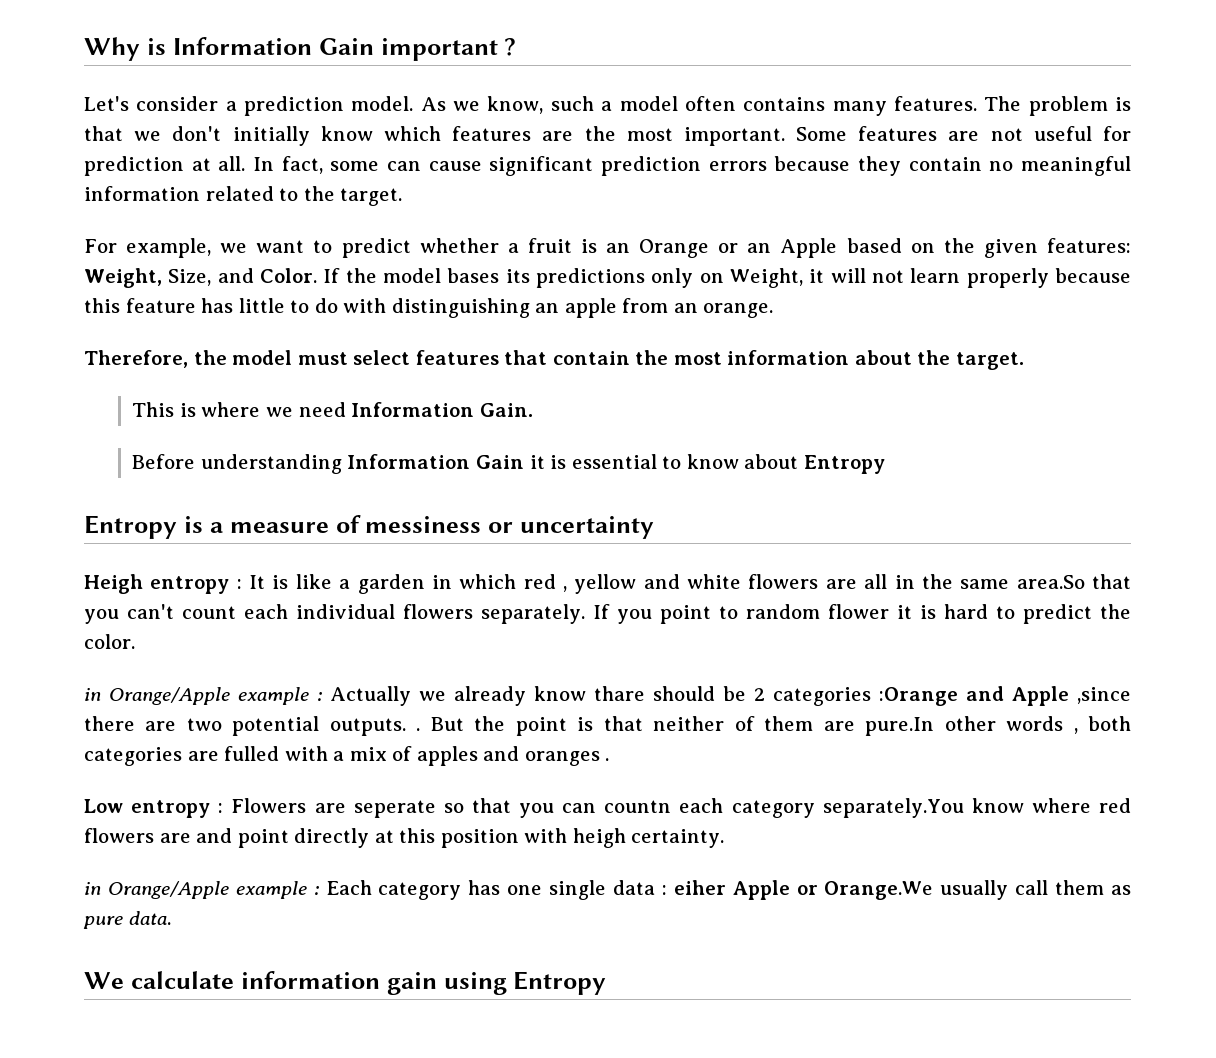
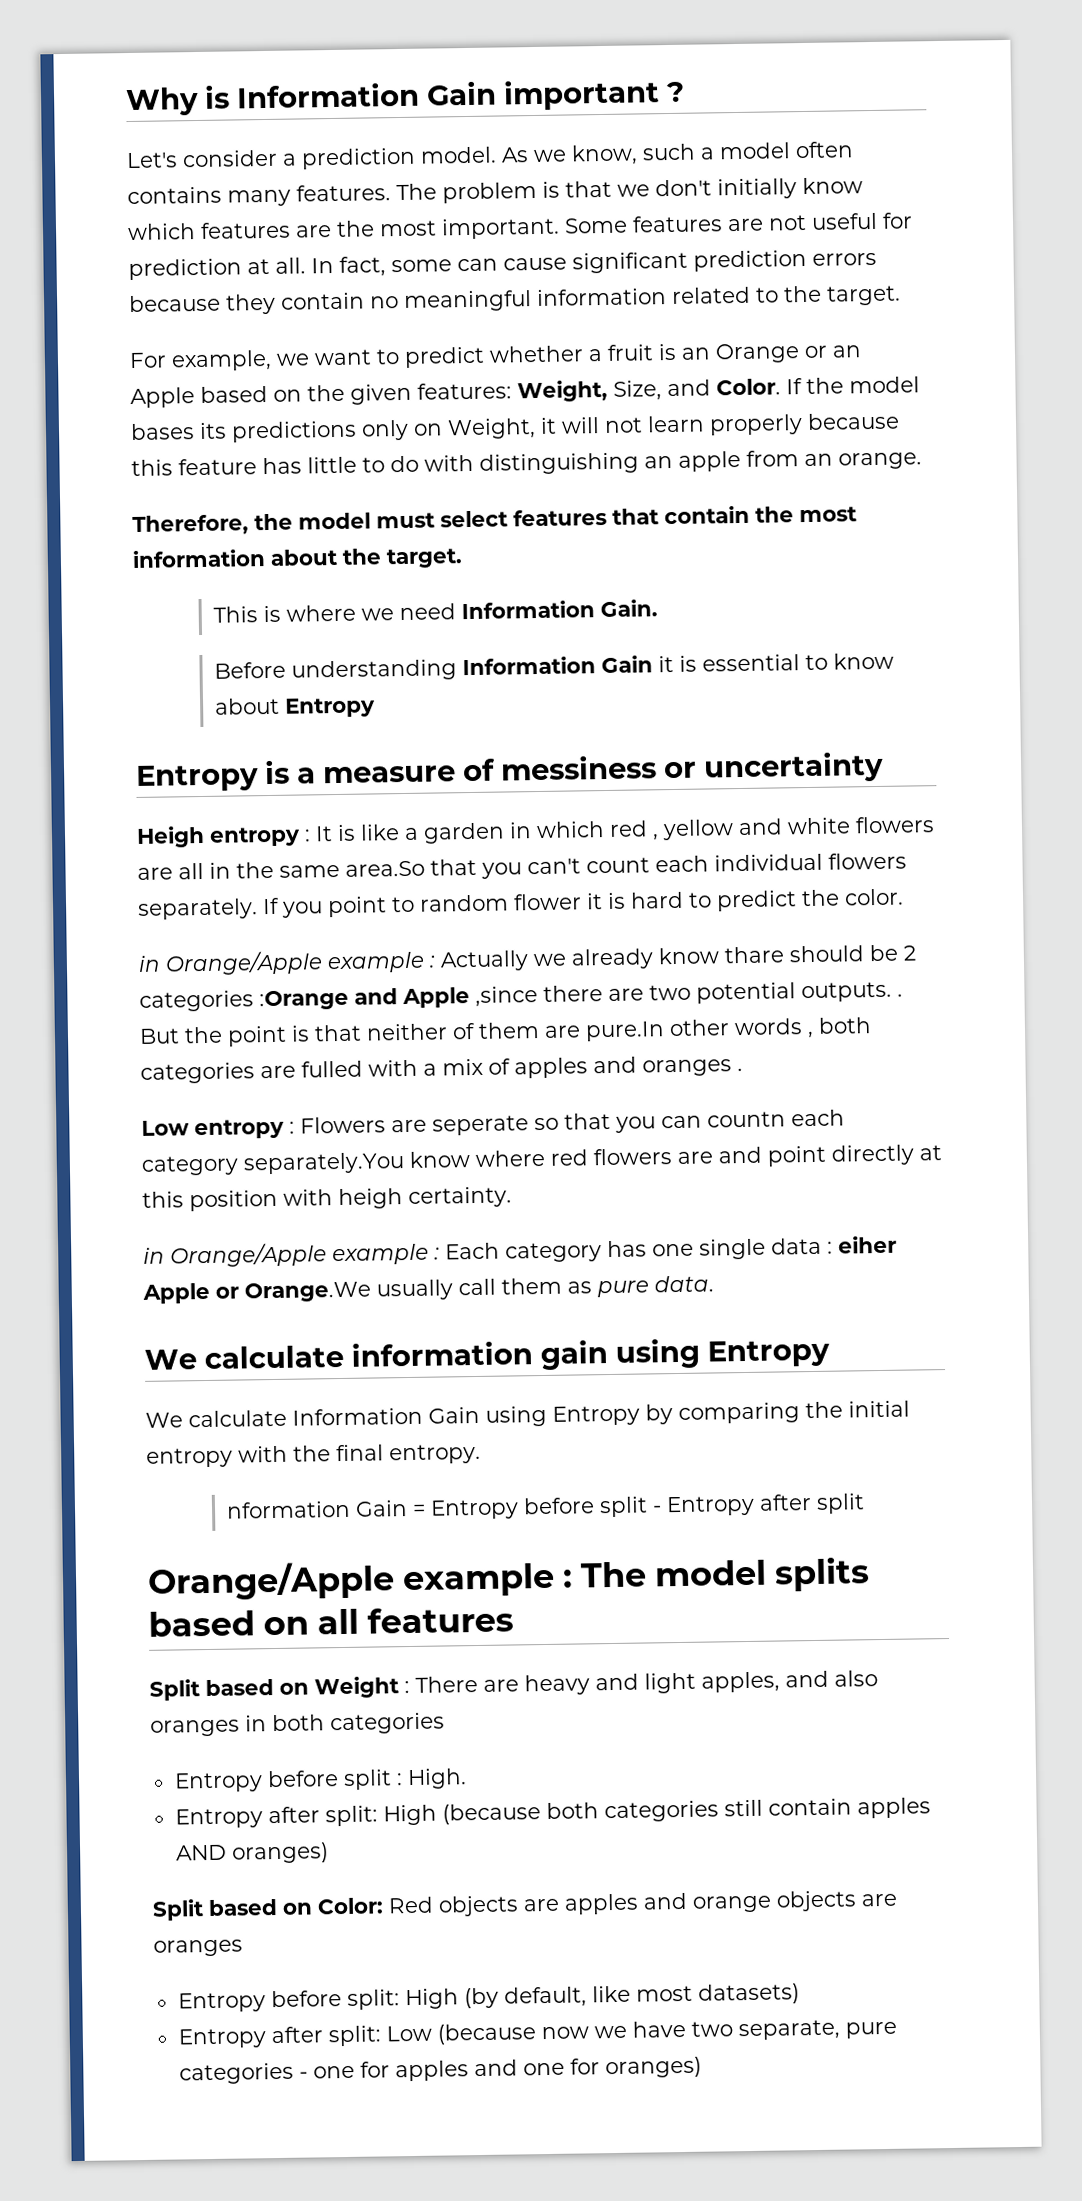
(607, 983) none -> [145,1400,910,1428] [146,1443,481,1468] [225,1493,865,1520] [147,1557,871,1601] [148,1606,515,1637] [149,1670,878,1701] [150,1712,445,1737] [173,1768,467,1793] [174,1797,931,1829] [175,1842,329,1864] [152,1890,897,1921] [153,1939,243,1957] [177,1983,800,2013] [177,2019,897,2049] [178,2056,702,2085] // We calculate Information Gain using Entropy by comparing the initial entropy with the final entropy. // nformation Gain = Entropy before split - Entropy after split // Orange/Apple example : The model splits based on all features // Split based on Weight : There are heavy and light apples, and also oranges in both categories // Entropy before split : High. // Entropy after split: High (because both categories still contain apples AND oranges) // Split based on Color: Red objects are apples and orange objects are oranges // Entropy before split: High (by default, like most datasets) // Entropy after split: Low (because now we have two separate, pure categories - one for apples and one for oranges)

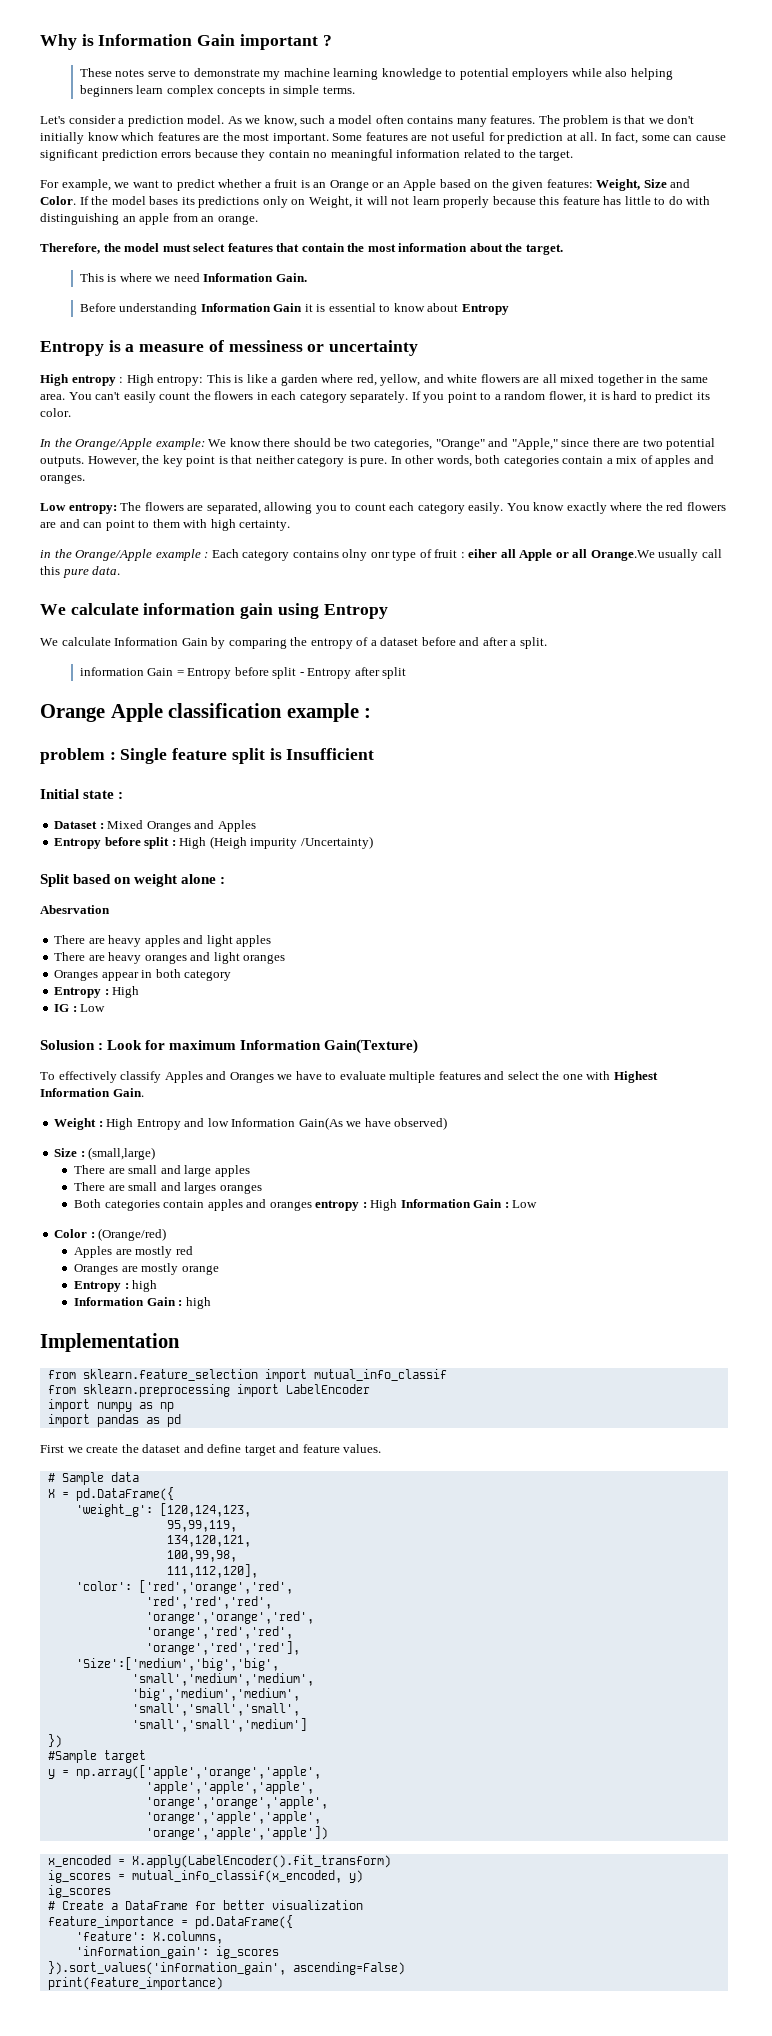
(685, 92) none -> [79,68,673,80] [79,85,355,97] // These notes serve to demonstrate my machine learning knowledge to potential employers while also helping beginners learn complex concepts in simple terms.
[613,380,662,401] Size, -> [643,179,667,188] Size
[136,825,333,848] Heigh entropy : It -> [40,374,231,386] High entropy : High entropy: This
[509,819,734,841] in which red , yellow -> [321,374,421,386] where red, yellow,
(204, 871) none -> [560,374,644,386] mixed together
[345,852,907,879] area.So that you can't count each individual flowers -> [40,391,347,403] area. You can't easily count the flowers in each category
[419,893,582,912] random flower -> [494,391,586,403] a random flower,
[801,889,840,907] the -> [696,392,710,400] its
[138,944,916,976] [139,986,538,1012] in Orange/Apple example : Actually we already know thare should be 2 categories :Orange and Apple ,since -> [39,438,590,450] In the Orange/Apple example: We know there should be two categories, "Orange" and "Apple," since
[897,993,903,997] [139,1026,223,1044] . But the -> [87,455,183,467] However, the key
[452,1017,872,1042] [140,1059,418,1084] of them are pure.In other words , both categories are fulled with -> [297,455,604,467] category is pure. In other words, both categories contain
[642,1059,743,1077] [141,1109,845,1140] [141,1144,942,1176] [142,1188,403,1212] oranges . // Low entropy : Flowers are seperate so that you can countn each category separately.You know where red flowers are and point directly at this position with heigh -> [40,474,85,484] [40,502,726,514] [40,519,236,531] oranges. // Low entropy: The flowers are separated, allowing you to count each category easily. You know exactly where the red flowers are and can point to them with high
(165, 1255) none -> [54,549,72,558] the
[607,1237,822,1260] has one single data -> [292,549,458,561] contains olny onr type of fruit
(897, 1244) none -> [500,549,516,558] all
(239, 1292) none -> [572,549,588,558] all
[501,1277,592,1295] them as -> [40,566,60,575] this
[485,1405,640,1427] using Entropy -> (208, 642) none
[848,1400,910,1418] [146,1443,481,1468] [225,1500,351,1519] initial entropy with the final entropy. // nformation -> [310,637,547,649] [79,667,144,676] entropy of a dataset before and after a split. // information
[147,1557,871,1601] [148,1606,515,1637] [149,1670,878,1701] [150,1712,445,1737] [173,1768,467,1793] [174,1797,931,1829] [175,1842,329,1864] [152,1890,897,1921] [153,1939,243,1957] [177,1983,800,2013] [177,2019,897,2049] [178,2056,702,2085] Orange/Apple example : The model splits based on all features // Split based on Weight : There are heavy and light apples, and also oranges in both categories // Entropy before split : High. // Entropy after split: High (because both categories still contain apples AND oranges) // Split based on Color: Red objects are apples and orange objects are oranges // Entropy before split: High (by default, like most datasets) // Entropy after split: Low (because now we have two separate, pure categories - one for apples and one for oranges) -> [40,703,372,722] [40,748,375,764] [40,789,124,799] [54,820,256,832] [54,836,373,849] [40,874,226,887] [40,905,110,914] [54,935,272,947] [54,952,286,964] [54,969,232,981] [54,986,140,998] [54,1004,106,1012] [40,1039,419,1054] [40,1071,658,1083] [40,1088,144,1097] [54,1117,448,1130] [54,1147,156,1160] [74,1165,250,1177] [74,1182,262,1194] [74,1199,538,1211] [54,1228,167,1241] [74,1246,193,1258] [74,1263,219,1275] [74,1280,158,1292] [74,1297,211,1309] [40,1333,180,1352] [47,1369,447,1382] [47,1384,370,1397] [47,1399,174,1412] [47,1414,181,1427] [40,1444,382,1456] [47,1472,139,1485] [47,1487,174,1501] [75,1503,251,1517] [166,1520,237,1532] [166,1535,251,1547] [166,1550,237,1562] [166,1564,258,1578] [75,1580,293,1594] [145,1596,272,1609] [145,1611,314,1624] [145,1626,293,1639] [145,1641,300,1655] [75,1657,279,1671] [131,1673,314,1686] [131,1688,300,1701] [131,1703,300,1716] [131,1718,307,1732] [47,1734,62,1748] [47,1750,146,1763] [47,1765,321,1779] [145,1781,314,1794] [145,1796,328,1809] [145,1811,321,1824] [145,1826,328,1840] [47,1855,391,1868] [47,1870,363,1883] [47,1885,111,1898] [47,1900,363,1910] [47,1915,293,1929] [75,1931,223,1944] [75,1946,279,1959] [47,1961,405,1975] [47,1977,223,1990] Orange Apple classification example : // problem : Single feature split is Insufficient // Initial state : // Dataset : Mixed Oranges and Apples // Entropy before split : High (Heigh impurity /Uncertainty) // Split based on weight alone : // Abesrvation // There are heavy apples and light apples // There are heavy oranges and light oranges // Oranges appear in both category // Entropy : High // IG : Low // Solusion : Look for maximum Information Gain(Texture) // To effectively classify Apples and Oranges we have to evaluate multiple features and select the one with Highest Information Gain. // Weight : High Entropy and low Information Gain(As we have observed) // Size : (small,large) // There are small and large apples // There are small and larges oranges // Both categories contain apples and oranges entropy : High Information Gain : Low // Color : (Orange/red) // Apples are mostly red // Oranges are mostly orange // Entropy : high // Information Gain : high // Implementation // from sklearn.feature_selection import mutual_info_classif // from sklearn.preprocessing import LabelEncoder // import numpy as np // import pandas as pd // First we create the dataset and define target and feature values. // # Sample data // X = pd.DataFrame({ // 'weight_g': [120,124,123, // 95,99,119, // 134,120,121, // 100,99,98, // 111,112,120], // 'color': ['red','orange','red', // 'red','red','red', // 'orange','orange','red', // 'orange','red','red', // 'orange','red','red'], // 'Size':['medium','big','big', // 'small','medium','medium', // 'big','medium','medium', // 'small','small','small', // 'small','small','medium'] // }) // #Sample target // y = np.array(['apple','orange','apple', // 'apple','apple','apple', // 'orange','orange','apple', // 'orange','apple','apple', // 'orange','apple','apple']) // x_encoded = X.apply(LabelEncoder().fit_transform) // ig_scores = mutual_info_classif(x_encoded, y) // ig_scores // # Create a DataFrame for better visualization // feature_importance = pd.DataFrame({ // 'feature': X.columns, // 'information_gain': ig_scores // }).sort_values('information_gain', ascending=False) // print(feature_importance)

